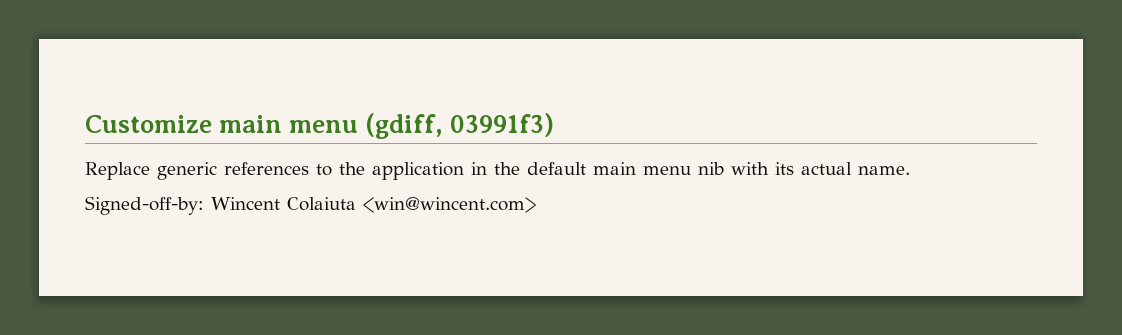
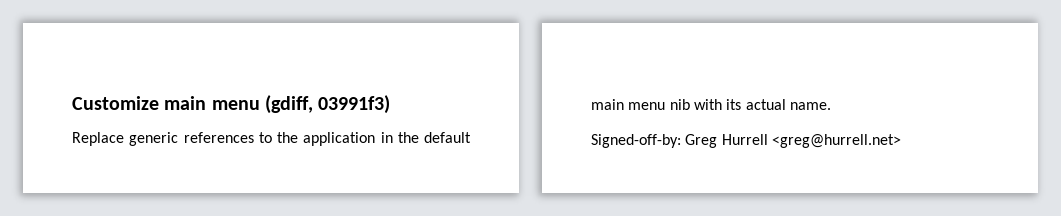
[211,197,536,213] Wincent Colaiuta <win@wincent.com> -> [685,134,901,148] Greg Hurrell <greg@hurrell.net>

